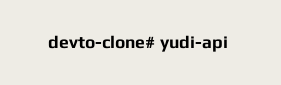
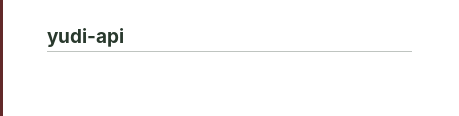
[48,35,155,49] devto-clone# -> (47, 37) none

